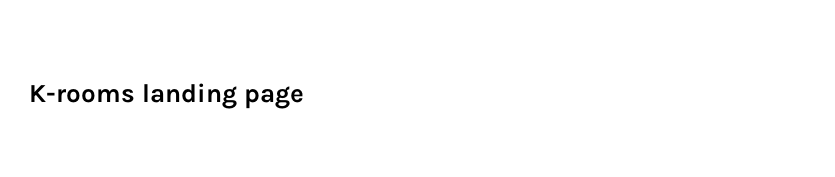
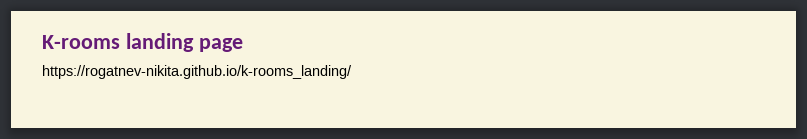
(305, 97) none -> [42,65,352,79] // https://rogatnev-nikita.github.io/k-rooms_landing/

